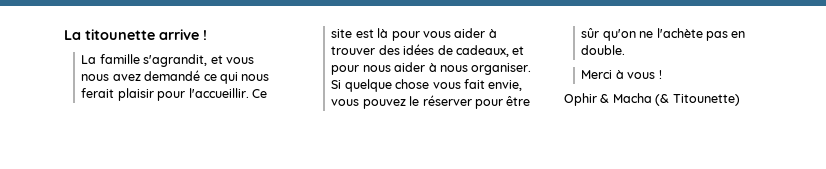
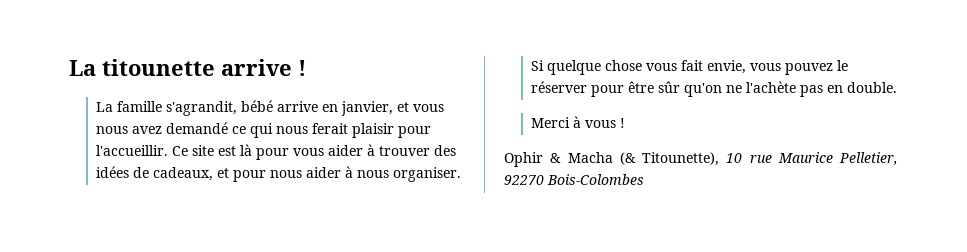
(208, 60) none -> [241,100,394,116] bébé arrive en janvier,
[672,94,740,106] Titounette) -> [642,152,898,166] [504,174,644,185] Titounette), 10 rue Maurice Pelletier, 92270 Bois-Colombes

